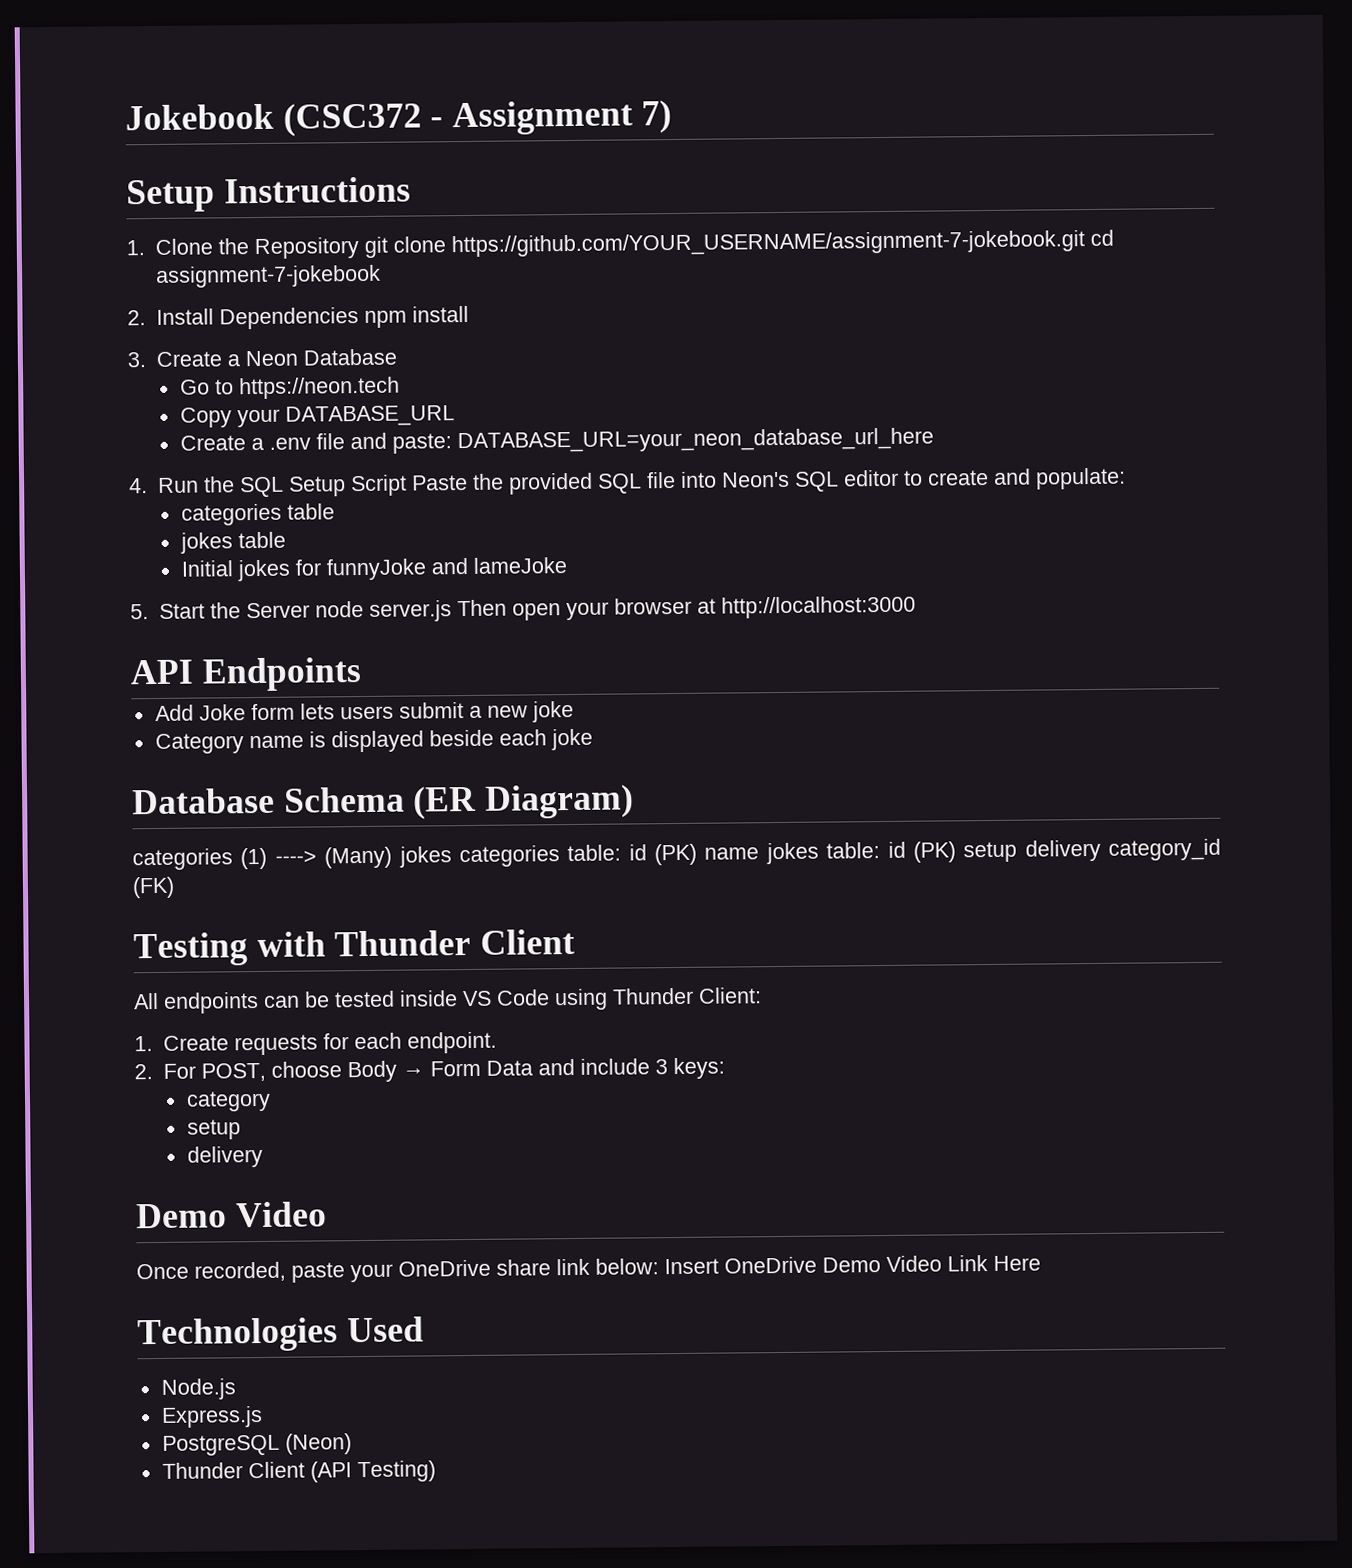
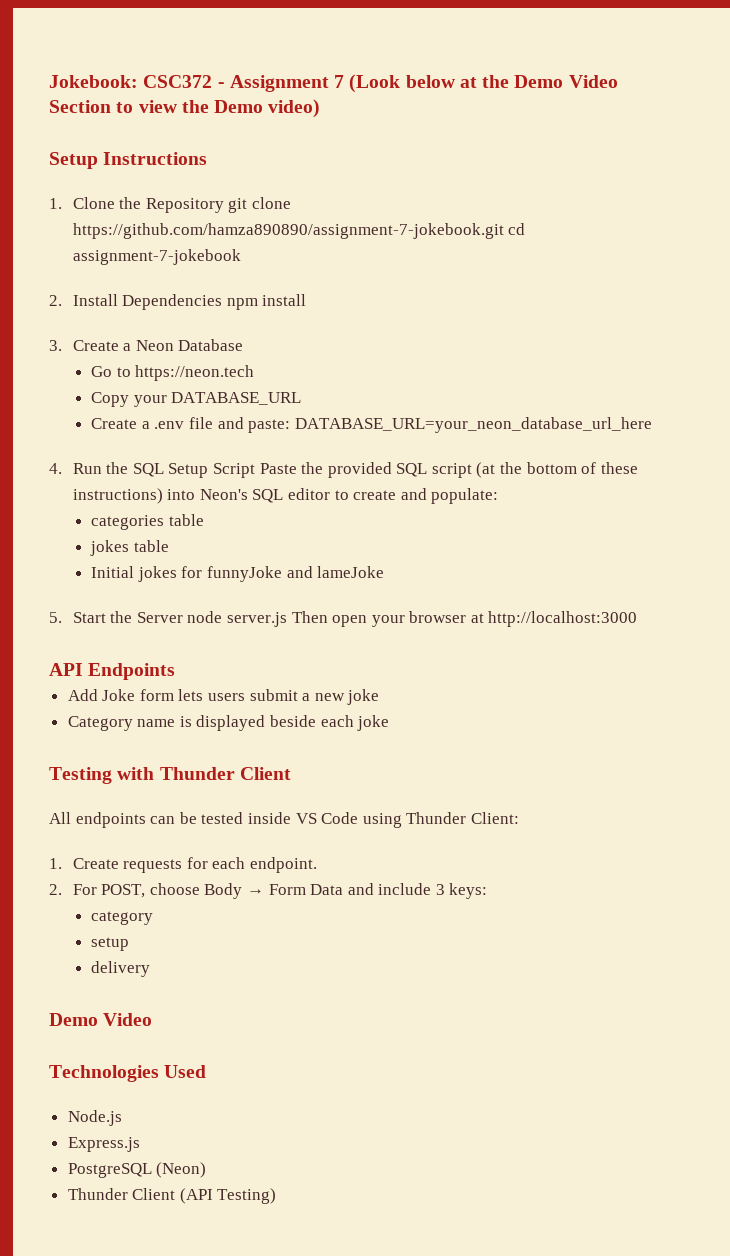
[125,100,673,137] Jokebook (CSC372 - Assignment 7) -> [49,74,618,93] [49,99,321,118] Jokebook: CSC372 - Assignment 7 (Look below at the Demo Video Section to view the Demo video)
[450,230,1085,258] https://github.com/YOUR_USERNAME/assignment-7-jokebook.git -> [72,223,504,239] https://github.com/hamza890890/assignment-7-jokebook.git
[646,471,676,489] file -> [431,462,638,478] [72,488,163,504] script (at the bottom of these instructions)
[132,784,634,820] [132,838,1221,871] [132,876,175,899] // Database Schema (ER Diagram) // categories (1) ----> (Many) jokes categories table: id (PK) name jokes table: id (PK) setup delivery category_id (FK) -> (390, 723) none
[136,1255,1041,1283] // Once recorded, paste your OneDrive share link below: Insert OneDrive Demo Video Link Here -> (153, 1019) none

